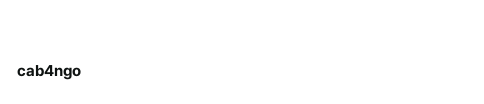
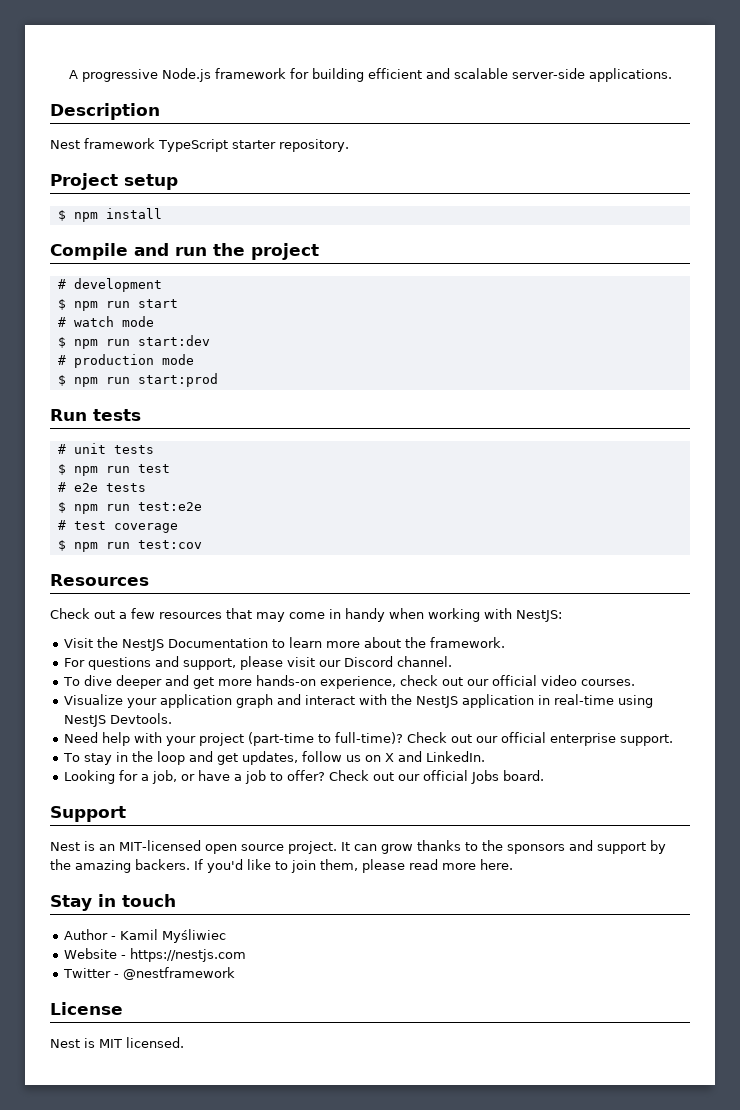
[17,65,81,80] cab4ngo -> [68,68,672,82] [50,103,160,120] [50,138,349,152] [50,173,178,190] [57,208,162,222] [50,243,319,260] [57,278,162,292] [57,299,178,311] [57,316,154,327] [57,335,210,349] [57,354,194,368] [57,373,218,387] [50,409,141,421] [57,443,154,454] [57,464,170,476] [57,482,146,492] [57,502,202,514] [57,520,178,533] [57,540,202,552] [50,574,149,586] [50,608,562,622] [64,637,506,651] [64,656,453,670] [63,675,636,689] [64,694,654,708] [64,713,173,727] [64,732,674,746] [63,751,486,765] [64,770,545,784] [50,806,126,822] [50,840,666,854] [50,859,513,873] [50,894,176,911] [64,929,227,943] [64,948,247,962] [63,967,236,980] [50,1002,123,1015] [50,1037,184,1048] A progressive Node.js framework for building efficient and scalable server-side applications. // Description // Nest framework TypeScript starter repository. // Project setup // $ npm install // Compile and run the project // # development // $ npm run start // # watch mode // $ npm run start:dev // # production mode // $ npm run start:prod // Run tests // # unit tests // $ npm run test // # e2e tests // $ npm run test:e2e // # test coverage // $ npm run test:cov // Resources // Check out a few resources that may come in handy when working with NestJS: // Visit the NestJS Documentation to learn more about the framework. // For questions and support, please visit our Discord channel. // To dive deeper and get more hands-on experience, check out our official video courses. // Visualize your application graph and interact with the NestJS application in real-time using NestJS Devtools. // Need help with your project (part-time to full-time)? Check out our official enterprise support. // To stay in the loop and get updates, follow us on X and LinkedIn. // Looking for a job, or have a job to offer? Check out our official Jobs board. // Support // Nest is an MIT-licensed open source project. It can grow thanks to the sponsors and support by the amazing backers. If you'd like to join them, please read more here. // Stay in touch // Author - Kamil Myśliwiec // Website - https://nestjs.com // Twitter - @nestframework // License // Nest is MIT licensed.

